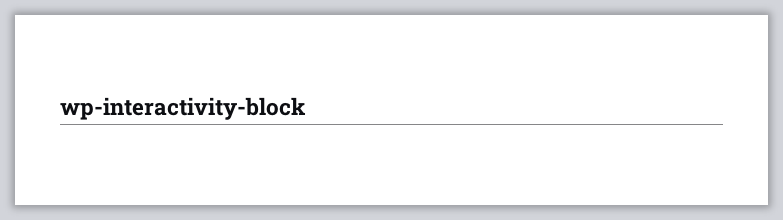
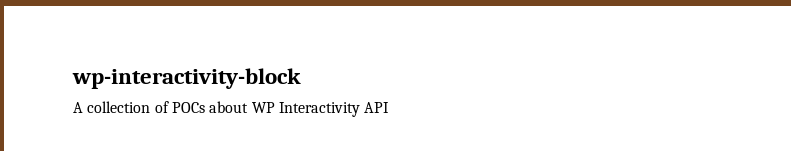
(306, 108) none -> [73,101,390,117] // A collection of POCs about WP Interactivity API

